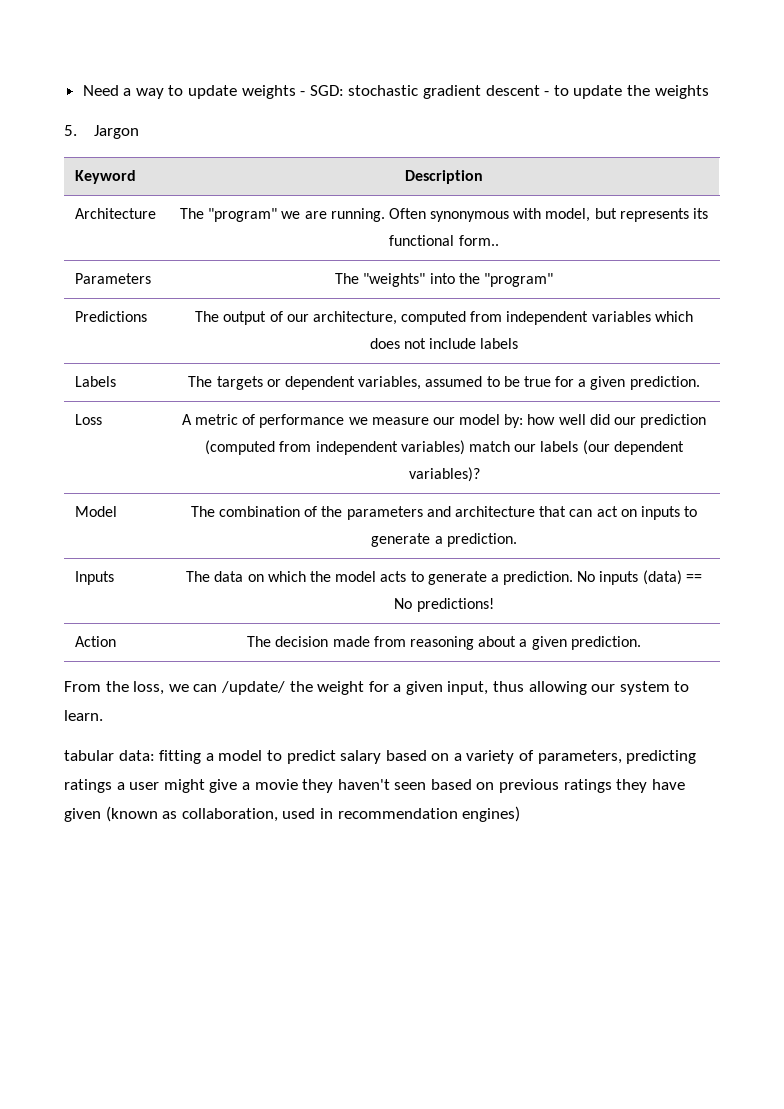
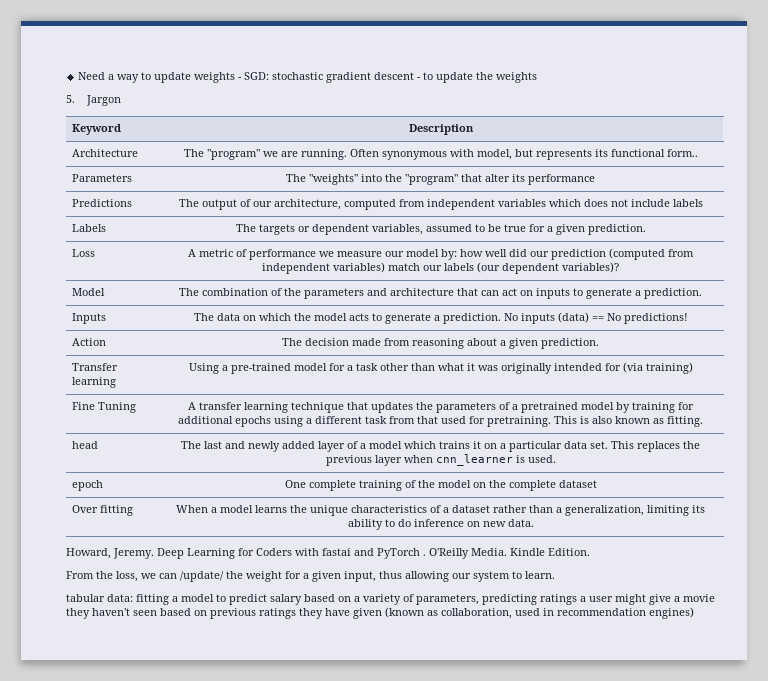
(553, 280) none -> [461,174,595,185] that alter its performance
(641, 643) none -> [72,363,119,371] [72,377,117,388] [188,362,693,374] [72,402,137,413] [188,402,694,413] [178,416,703,427] [72,441,99,449] [181,441,700,452] [325,454,556,466] [72,480,104,491] [284,480,597,491] [72,505,134,516] [176,505,705,516] [347,519,534,530] [66,548,590,559] // Transfer learning | Using a pre-trained model for a task other than what it was originally intended for (via training) // Fine Tuning | A transfer learning technique that updates the parameters of a pretrained model by training for additional epochs using a different task from that used for pretraining. This is also known as fitting. // head | The last and newly added layer of a model which trains it on a particular data set. This replaces the previous layer when cnn_learner is used. // epoch | One complete training of the model on the complete dataset // Over fitting | When a model learns the unique characteristics of a dataset rather than a generalization, limiting its ability to do inference on new data. // Howard, Jeremy. Deep Learning for Coders with fastai and PyTorch . O'Reilly Media. Kindle Edition.

